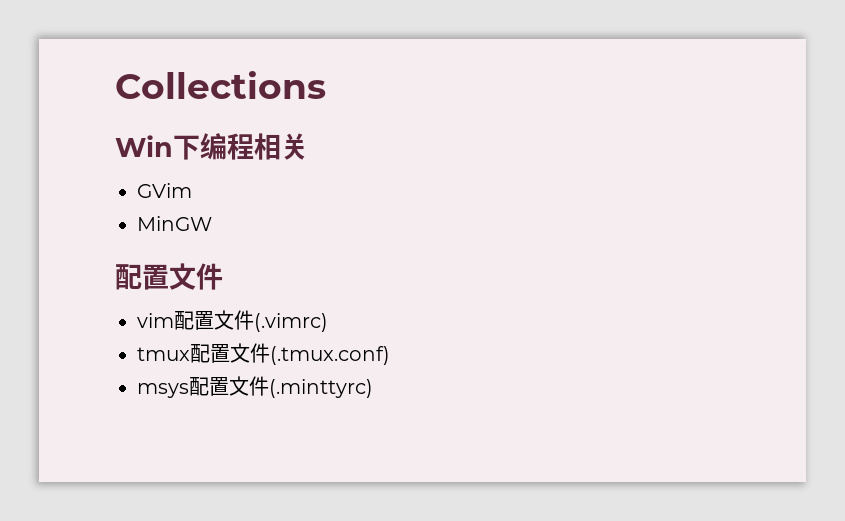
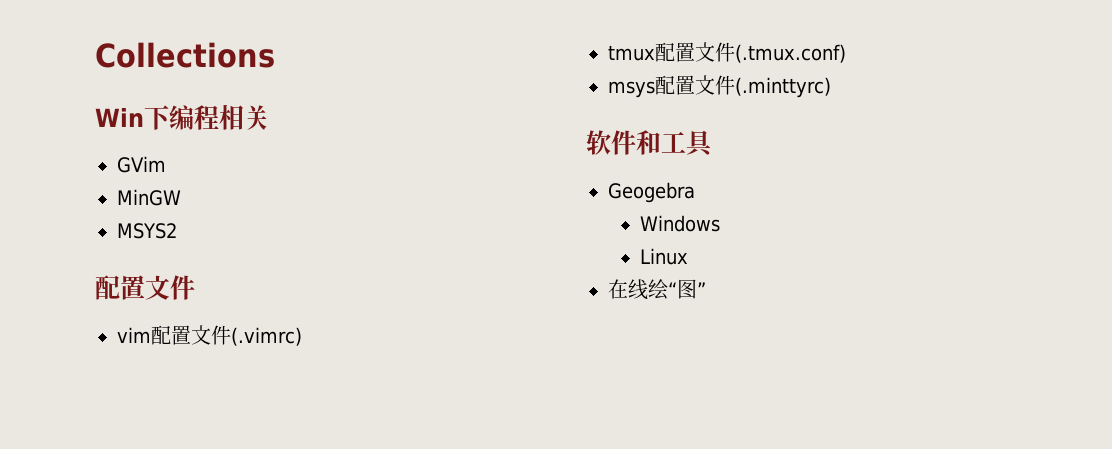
(212, 223) none -> [117,223,177,239] // MSYS2
(373, 388) none -> [586,130,714,157] [608,182,695,203] [639,215,720,232] [639,248,688,265] [608,279,706,300] // 软件和工具 // Geogebra // Windows // Linux // 在线绘“图”

